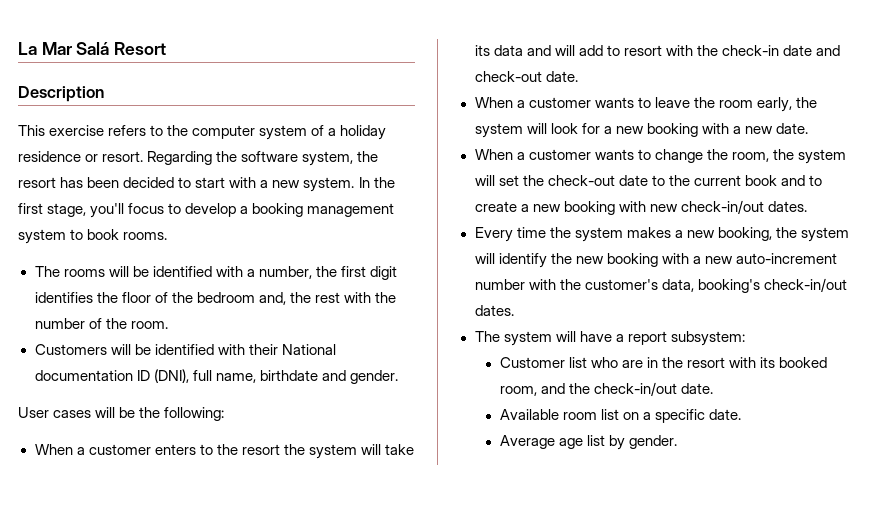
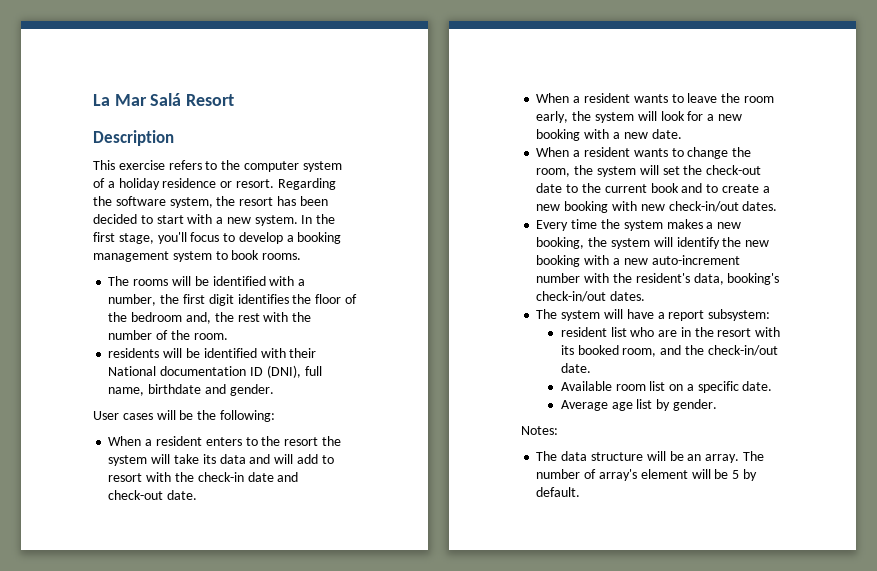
[34,344,107,355] Customers -> [108,348,160,358] residents
[88,444,151,455] customer -> [155,436,202,446] resident
[528,97,591,108] customer -> [583,93,630,103] resident
[528,149,591,160] customer -> [583,147,630,157] resident
[584,279,658,290] customer's -> [635,273,690,283] resident's
[499,357,565,368] Customer -> [560,327,607,337] resident
(677, 442) none -> [521,426,558,435] [536,451,764,463] [536,469,757,481] [536,487,581,497] // Notes: // The data structure will be an array. The number of array's element will be 5 by default.

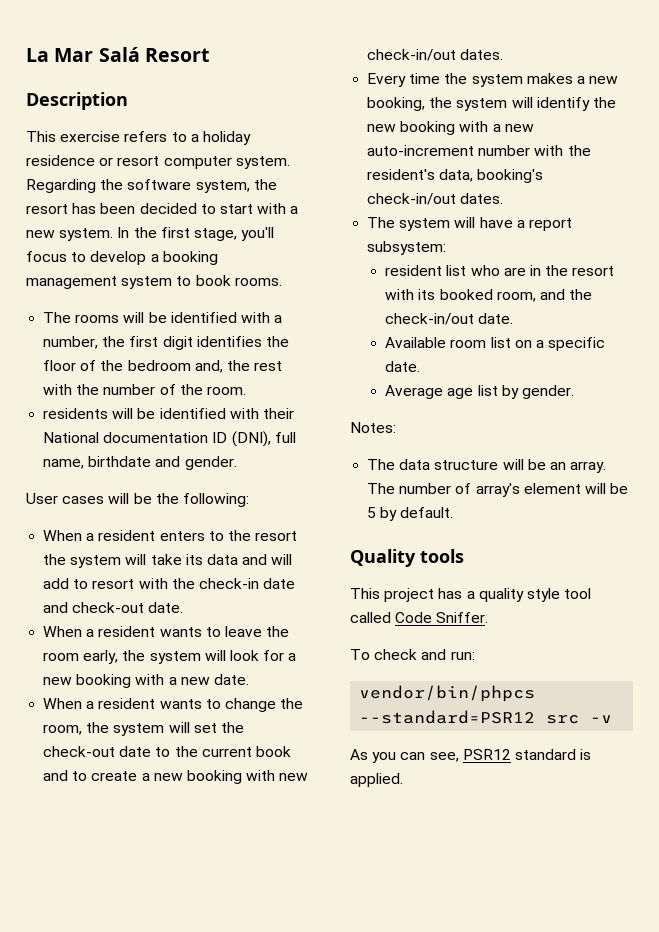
[221,160,342,172] [93,178,105,188] the computer system of -> (187, 137) none
[235,179,274,188] resort. -> [117,156,290,169] resort computer system.
(581, 492) none -> [350,549,464,567] [350,588,592,602] [350,612,489,623] [350,649,475,660] [359,685,536,702] [359,710,613,724] [350,749,592,763] [350,773,403,787] // Quality tools // This project has a quality style tool called Code Sniffer. // To check and run: // vendor/bin/phpcs --standard=PSR12 src -v // As you can see, PSR12 standard is applied.

